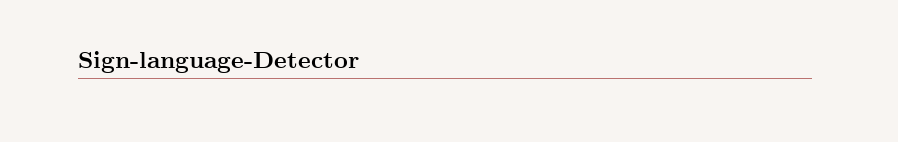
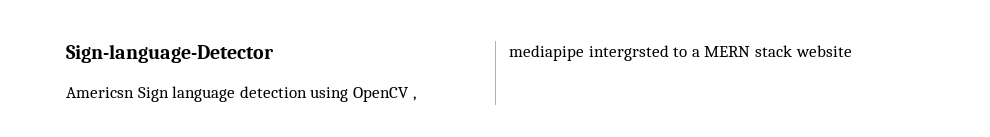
(359, 62) none -> [66,86,416,102] [509,45,852,61] // Americsn Sign language detection using OpenCV , mediapipe intergrsted to a MERN stack website

